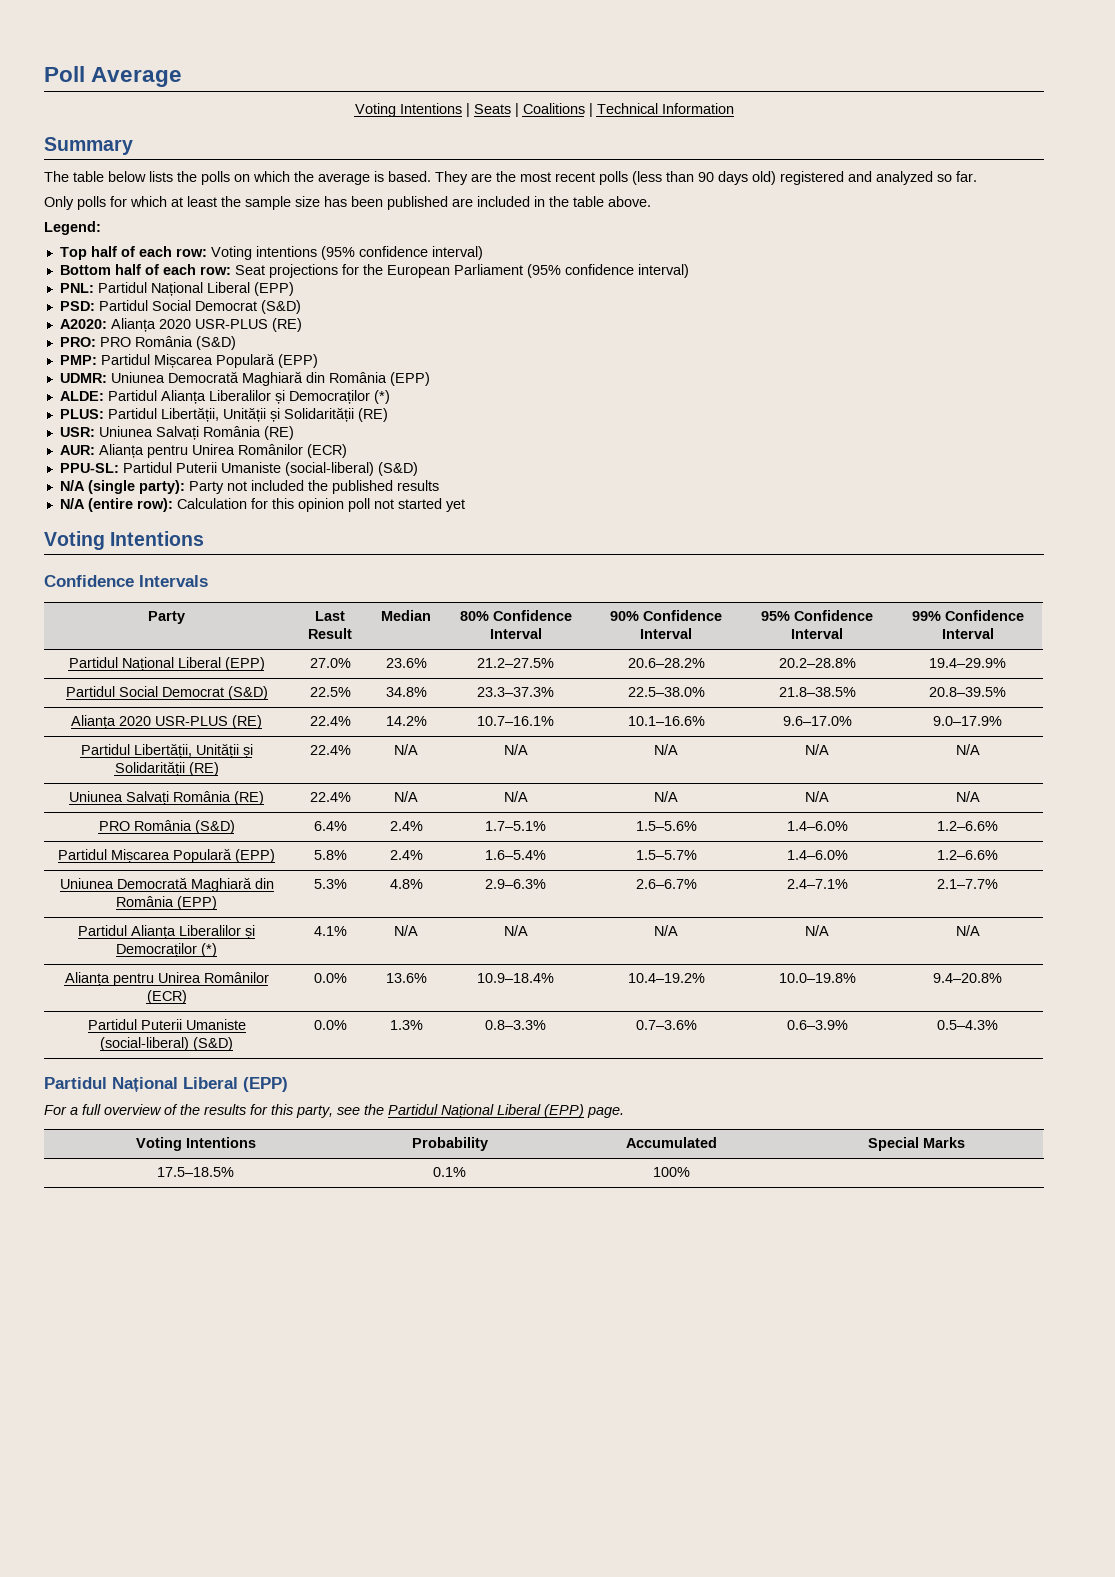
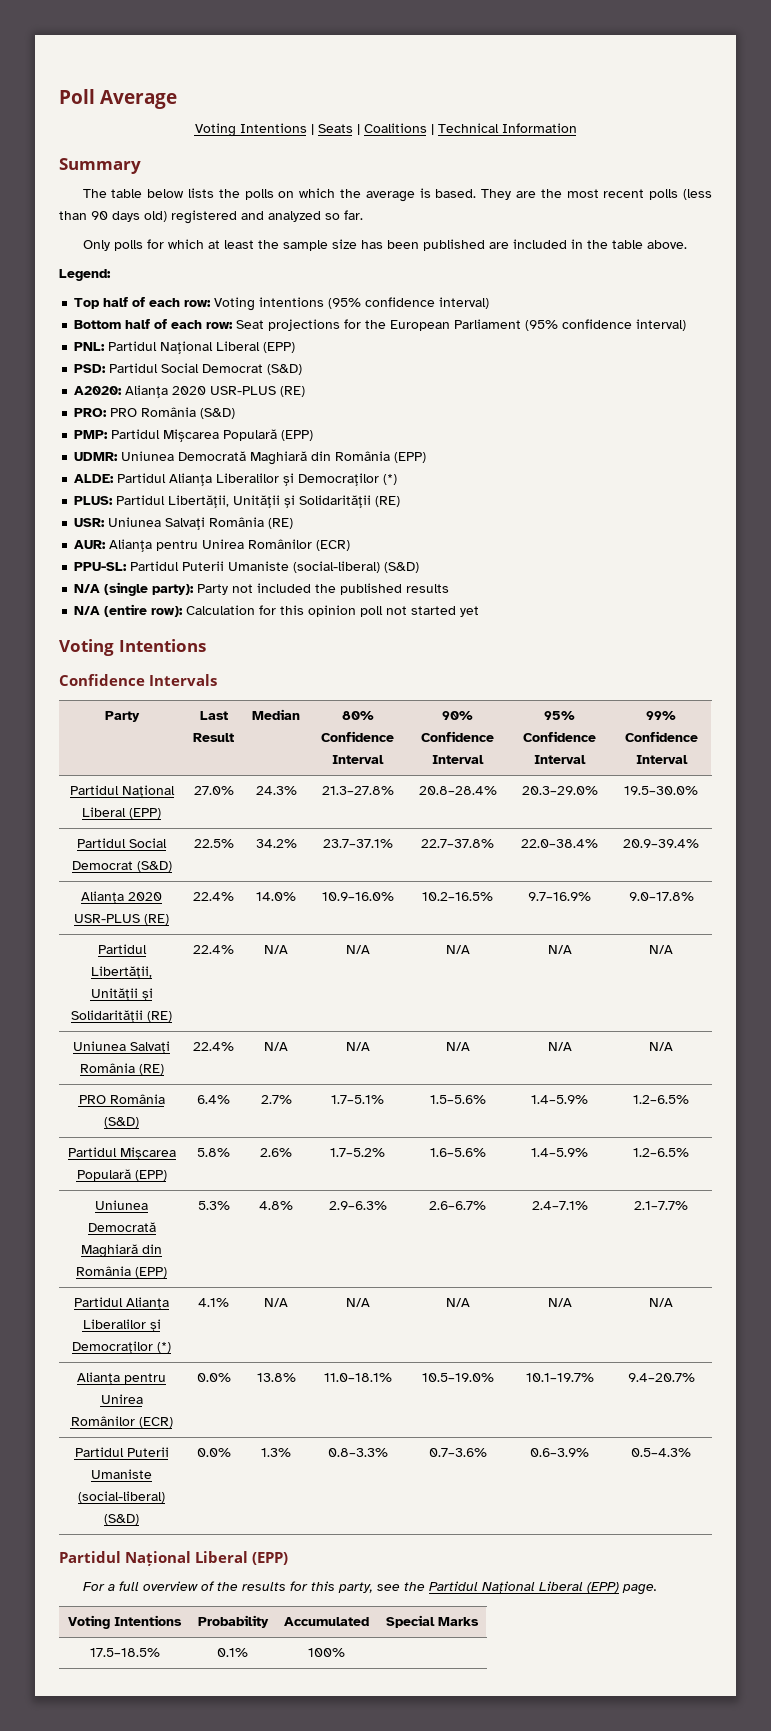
[385,658,427,668] [477,658,554,668] [627,658,705,668] [778,658,856,668] [929,658,1006,668] 23.6% | 21.2–27.5% | 20.6–28.2% | 20.2–28.8% | 19.4–29.9% -> [255,786,297,795] [321,786,394,795] [418,786,497,795] [521,786,598,795] [624,786,698,795] 24.3% | 21.3–27.8% | 20.8–28.4% | 20.3–29.0% | 19.5–30.0%
[385,687,427,697] [477,687,554,697] [627,687,705,697] [778,687,856,697] [929,687,1006,697] 34.8% | 23.3–37.3% | 22.5–38.0% | 21.8–38.5% | 20.8–39.5% -> [255,839,297,848] [322,839,393,848] [421,839,495,848] [521,839,598,848] [623,839,699,848] 34.2% | 23.7–37.1% | 22.7–37.8% | 22.0–38.4% | 20.9–39.4%
[385,716,427,726] [477,716,554,726] [627,716,705,726] [782,716,852,726] [933,716,1002,726] 14.2% | 10.7–16.1% | 10.1–16.6% | 9.6–17.0% | 9.0–17.9% -> [256,892,296,901] [321,892,394,901] [422,892,494,901] [528,892,591,901] [628,892,694,901] 14.0% | 10.9–16.0% | 10.2–16.5% | 9.7–16.9% | 9.0–17.8%
[389,821,423,831] 2.4% -> [260,1095,292,1104] 2.7%
[786,821,848,831] [937,821,998,831] 1.4–6.0% | 1.2–6.6% -> [531,1095,588,1104] [633,1095,689,1104] 1.4–5.9% | 1.2–6.5%
[389,850,423,860] [485,850,546,860] [635,850,697,860] [786,850,848,860] [937,850,998,860] 2.4% | 1.6–5.4% | 1.5–5.7% | 1.4–6.0% | 1.2–6.6% -> [260,1148,292,1157] [330,1148,386,1157] [429,1148,486,1157] [531,1148,588,1157] [633,1148,689,1157] 2.6% | 1.7–5.2% | 1.6–5.6% | 1.4–5.9% | 1.2–6.5%
[385,973,427,983] [477,973,554,983] [627,973,705,983] [778,973,856,983] [933,973,1002,983] 13.6% | 10.9–18.4% | 10.4–19.2% | 10.0–19.8% | 9.4–20.8% -> [256,1373,296,1382] [323,1373,392,1382] [421,1373,494,1382] [525,1373,594,1382] [627,1373,695,1382] 13.8% | 11.0–18.1% | 10.5–19.0% | 10.1–19.7% | 9.4–20.7%

